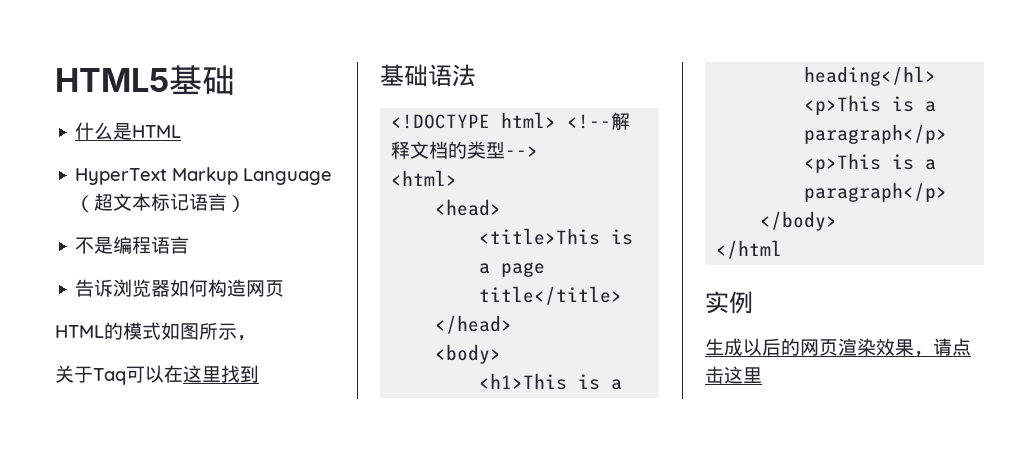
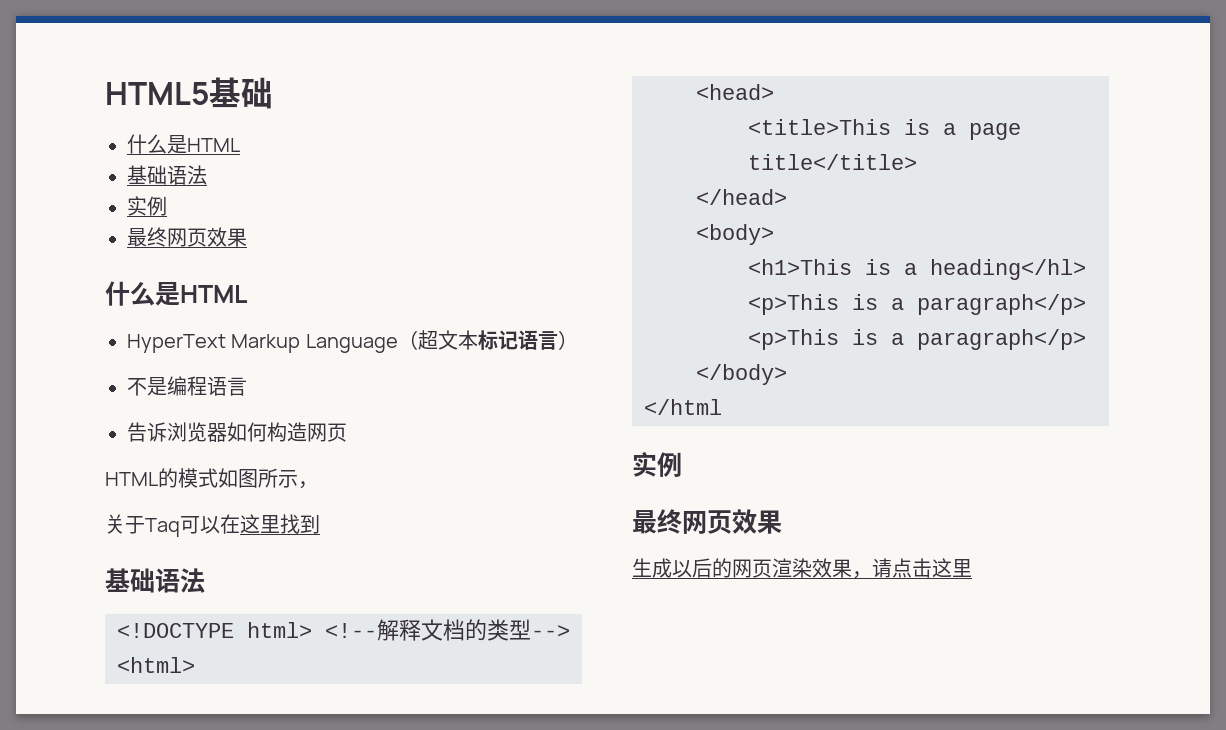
(182, 131) none -> [127,165,207,185] [127,196,167,216] [127,227,247,247] [105,281,247,306] // 基础语法 // 实例 // 最终网页效果 // 什么是HTML
(753, 302) none -> [632,509,782,534] // 最终网页效果

